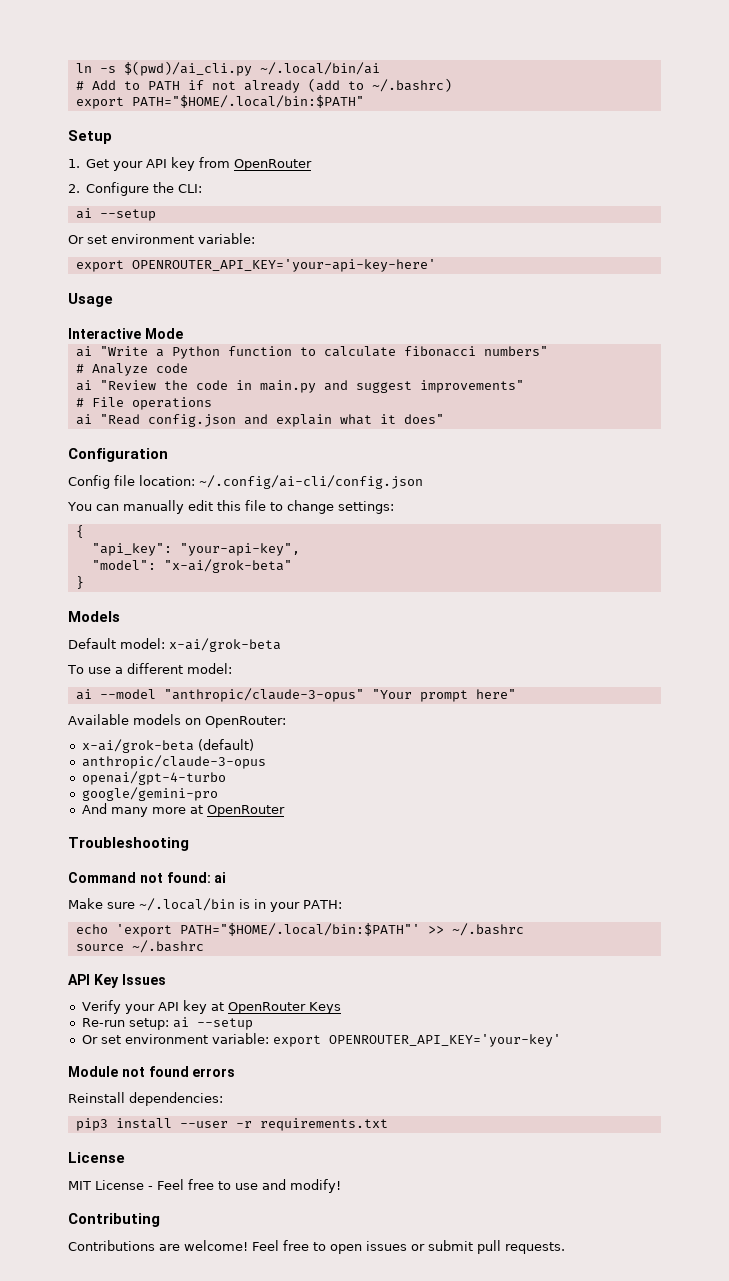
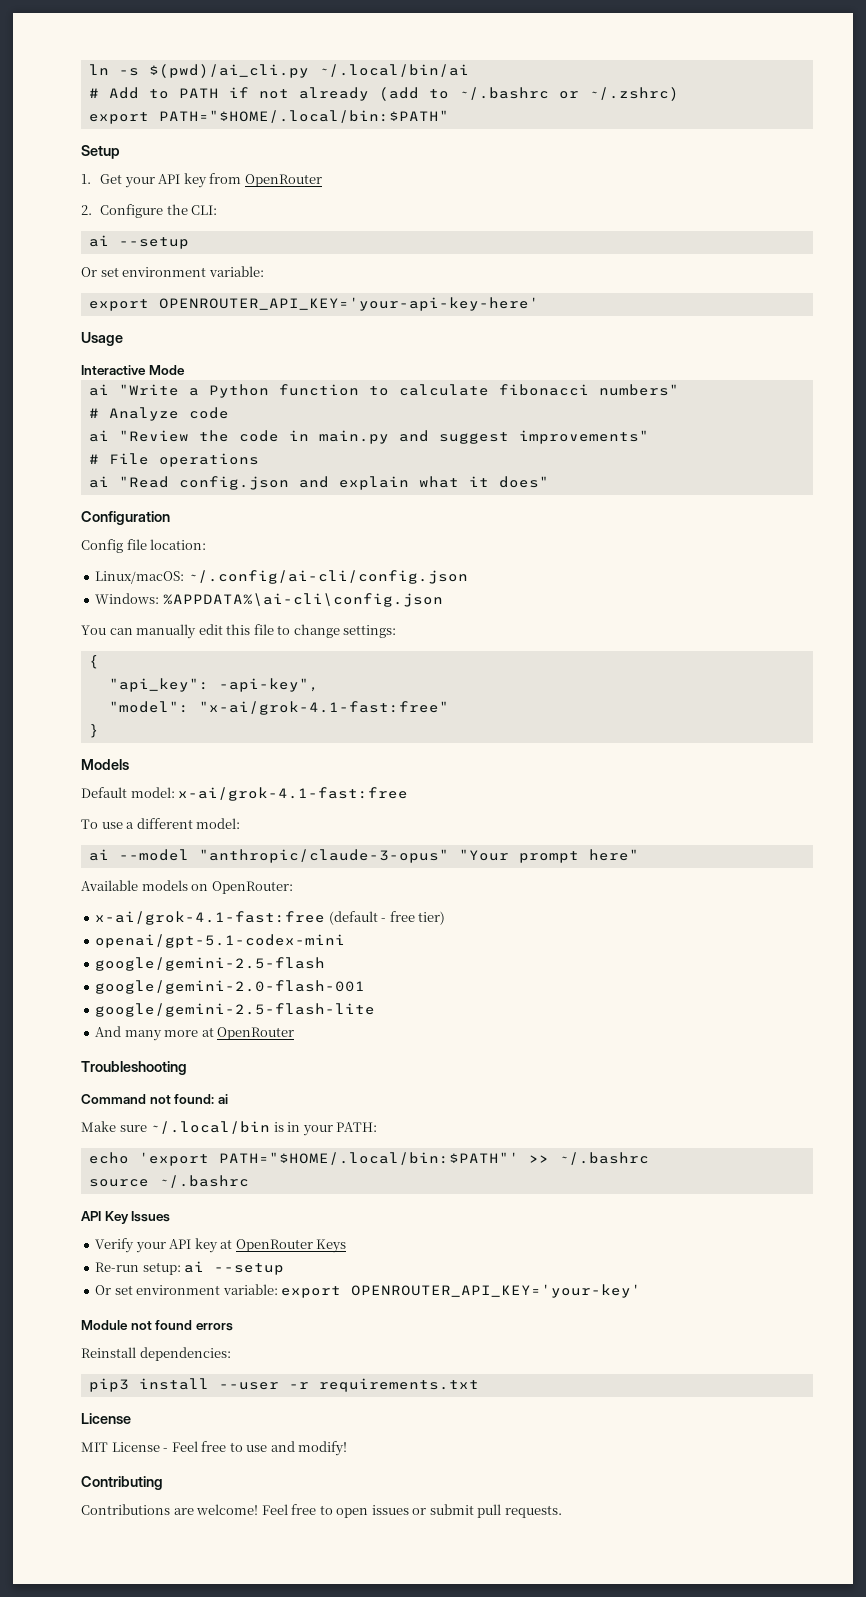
[371,78,452,92] ~/.bashrc) -> [458,87,679,101] ~/.bashrc or ~/.zshrc)
(195, 480) none -> [95,571,185,584] // Linux/macOS:
(423, 482) none -> [95,593,443,607] // Windows: %APPDATA%\ai-cli\config.json
[179,543,300,556] "your-api-key", -> [218,678,319,692] -api-key",
[163,559,292,573] "x-ai/grok-beta" -> [198,701,449,715] "x-ai/grok-4.1-fast:free"
[169,638,281,652] x-ai/grok-beta -> [178,787,409,801] x-ai/grok-4.1-fast:free
[81,739,254,753] [81,755,266,769] [81,771,226,785] [81,787,218,801] x-ai/grok-beta (default) // anthropic/claude-3-opus // openai/gpt-4-turbo // google/gemini-pro -> [95,911,446,925] [95,934,346,948] [95,957,326,971] [95,980,366,994] [95,1003,376,1017] x-ai/grok-4.1-fast:free (default - free tier) // openai/gpt-5.1-codex-mini // google/gemini-2.5-flash // google/gemini-2.0-flash-001 // google/gemini-2.5-flash-lite

